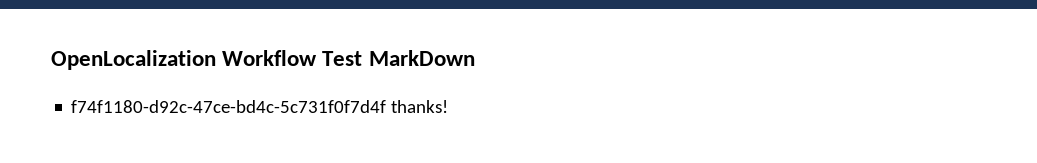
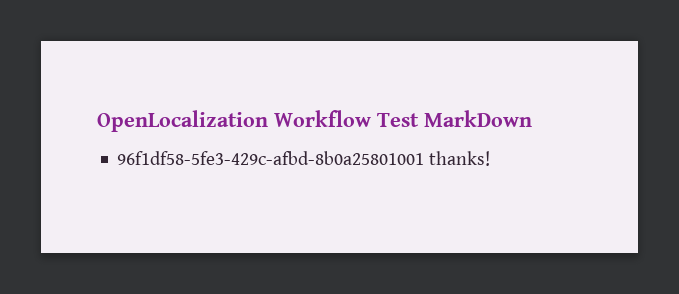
[71,100,387,113] f74f1180-d92c-47ce-bd4c-5c731f0f7d4f -> [117,151,425,165] 96f1df58-5fe3-429c-afbd-8b0a25801001

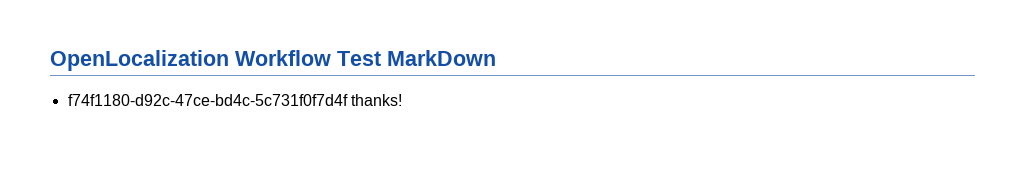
[117,151,425,165] 96f1df58-5fe3-429c-afbd-8b0a25801001 -> [67,94,348,106] f74f1180-d92c-47ce-bd4c-5c731f0f7d4f

